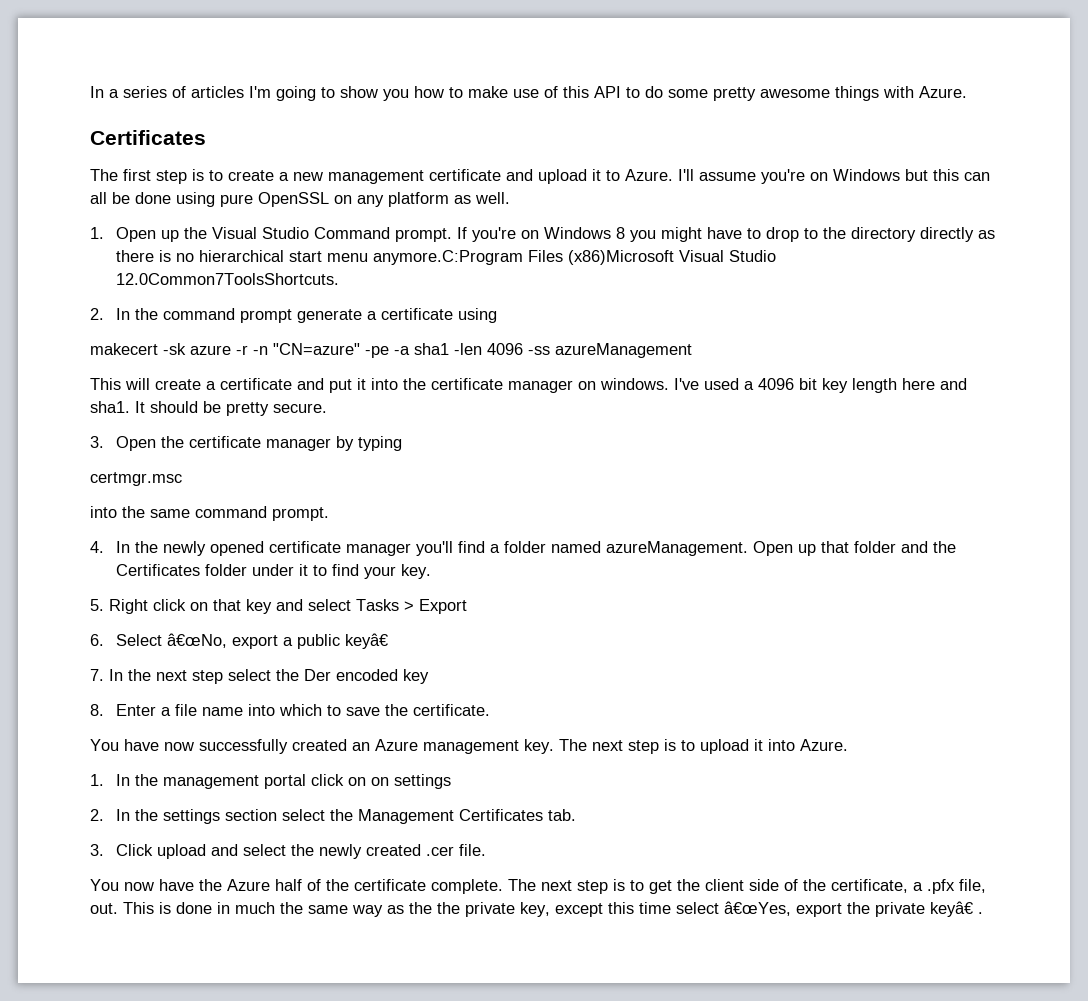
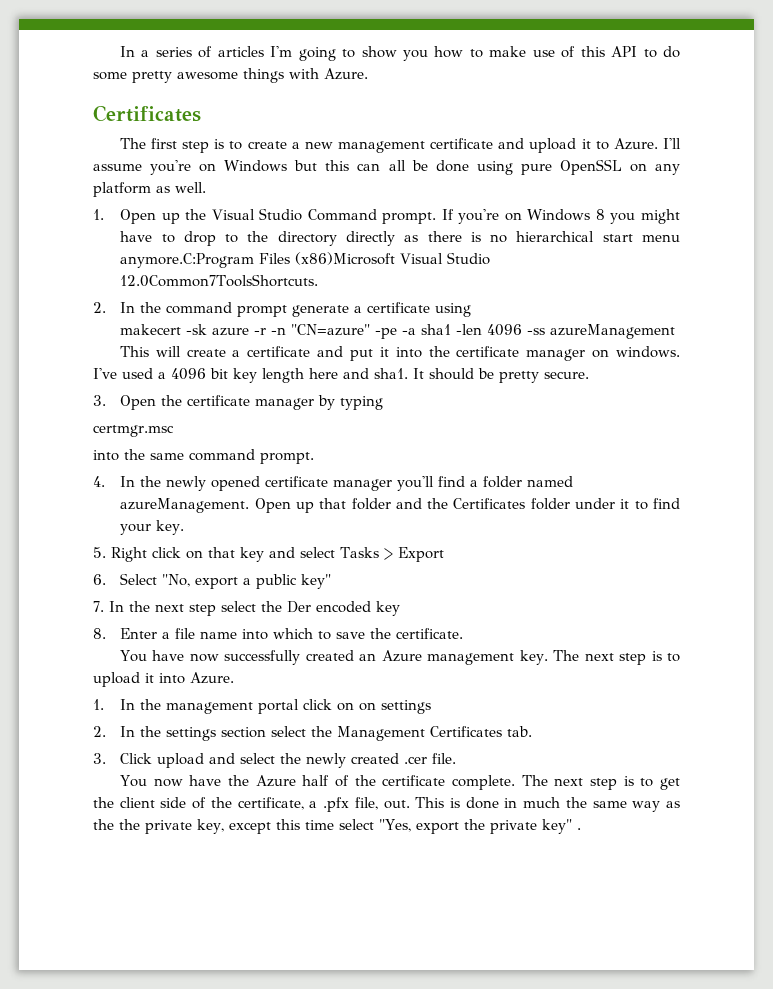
[167,633,228,648] â€œNo, -> [162,574,191,587] "No,
[345,633,389,649] keyâ€ -> [301,574,332,589] key"
[724,901,791,916] â€œYes, -> [378,819,411,832] "Yes,
[930,901,973,917] keyâ€ -> [541,819,572,834] key"

